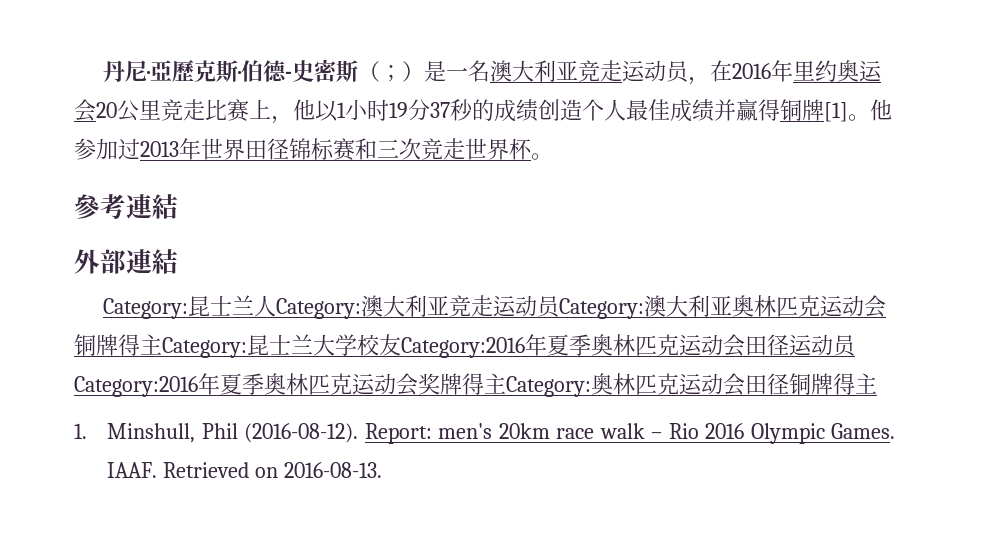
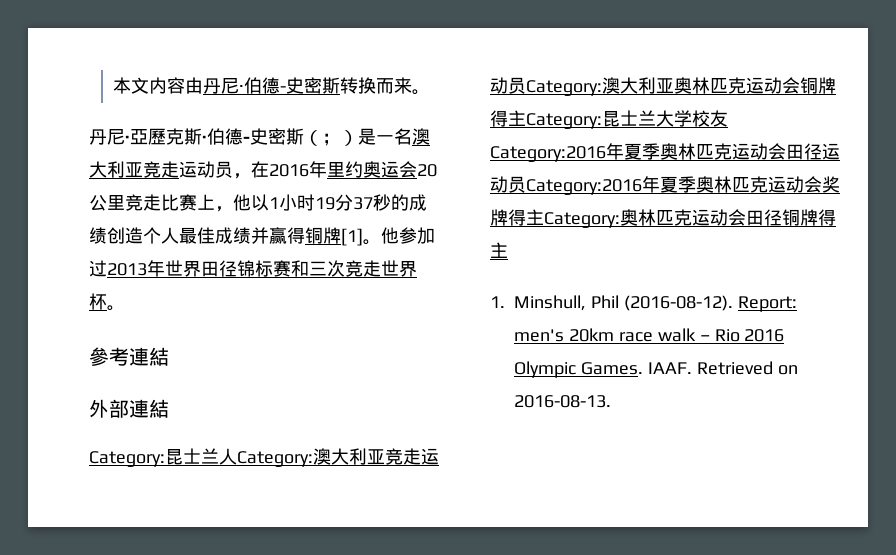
(103, 71) none -> [113,77,431,95] 本文内容由丹尼·伯德-史密斯转换而来。 //

